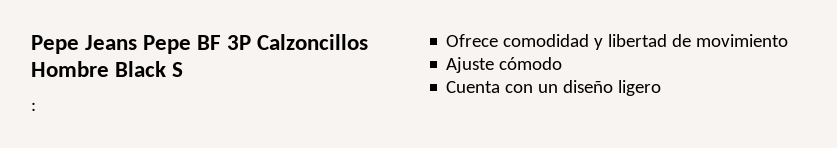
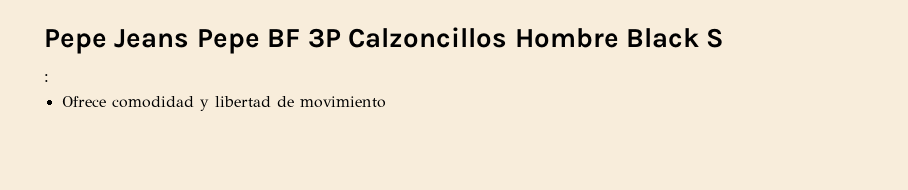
[446,57,563,73] [446,80,662,96] // Ajuste cómodo // Cuenta con un diseño ligero -> (386, 102) none

